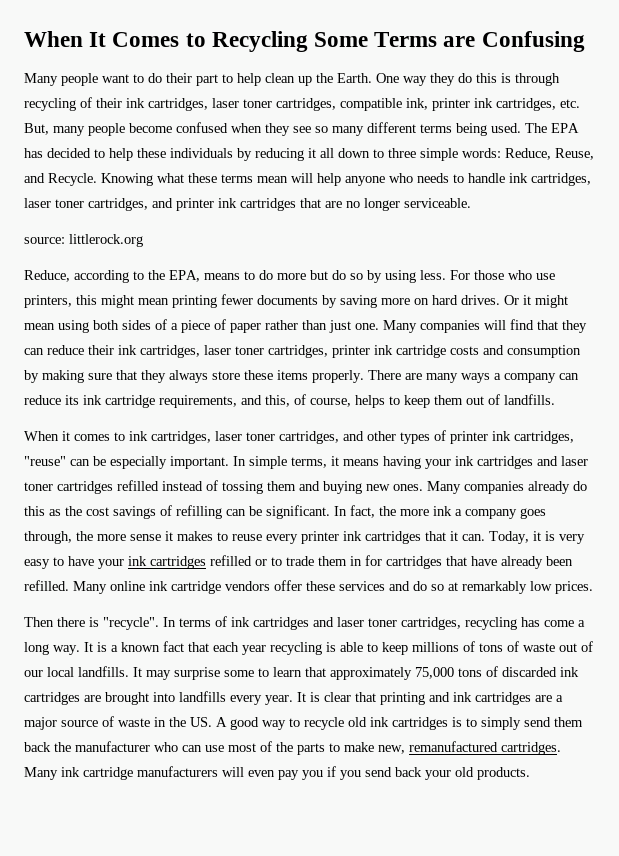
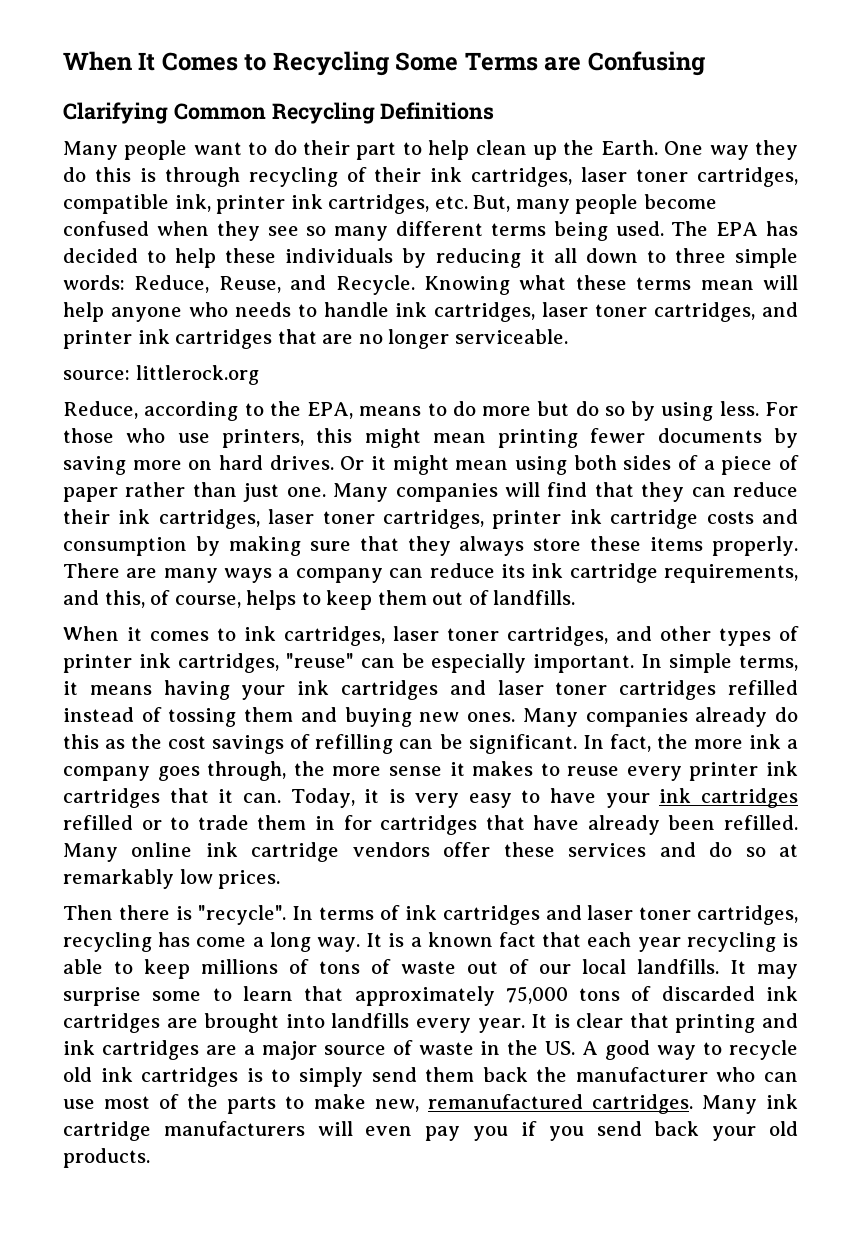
(585, 41) none -> [63,102,495,124] // Clarifying Common Recycling Definitions

